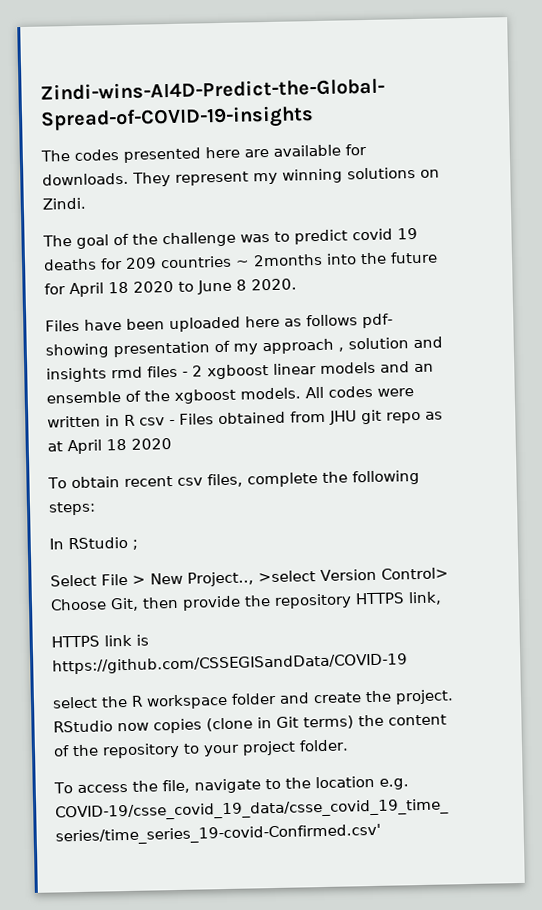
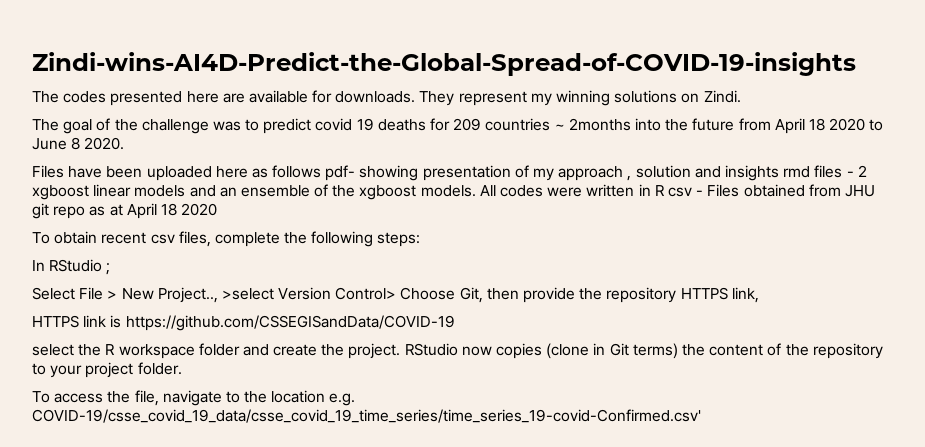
[44,283,66,295] for -> [738,118,771,131] from

